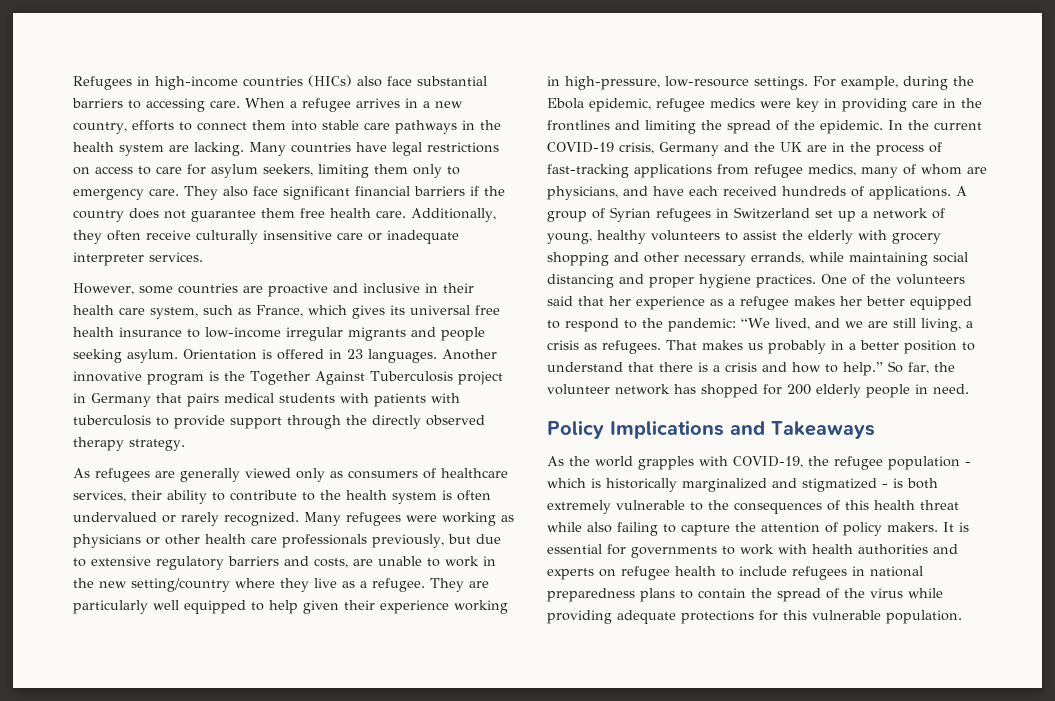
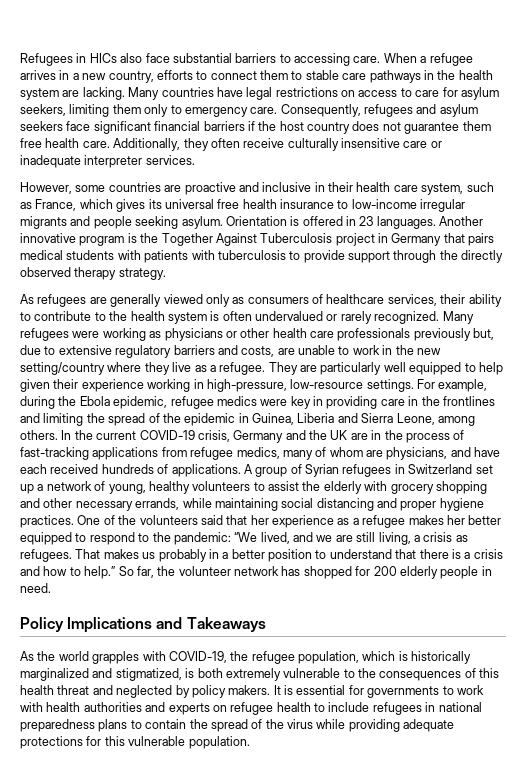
[155,75,352,90] high-income countries (HICs) -> [89,53,117,63] HICs
[290,120,317,131] into -> [291,71,303,80] to
[184,186,248,200] They also -> [280,104,478,117] [20,121,63,131] Consequently, refugees and asylum seekers
(505, 191) none -> [279,121,304,131] host
[372,534,471,548] previously, but -> [413,328,495,341] previously but,
[820,120,883,134] epidemic. -> [184,413,475,426] [20,430,58,440] epidemic in Guinea, Liberia and Sierra Leone, among others.
[888,456,971,470] population - -> [298,651,359,664] population,
[802,478,888,492] stigmatized - -> [115,668,182,681] stigmatized,
[547,522,838,536] while also failing to capture the attention of -> [92,685,190,698] and neglected by

